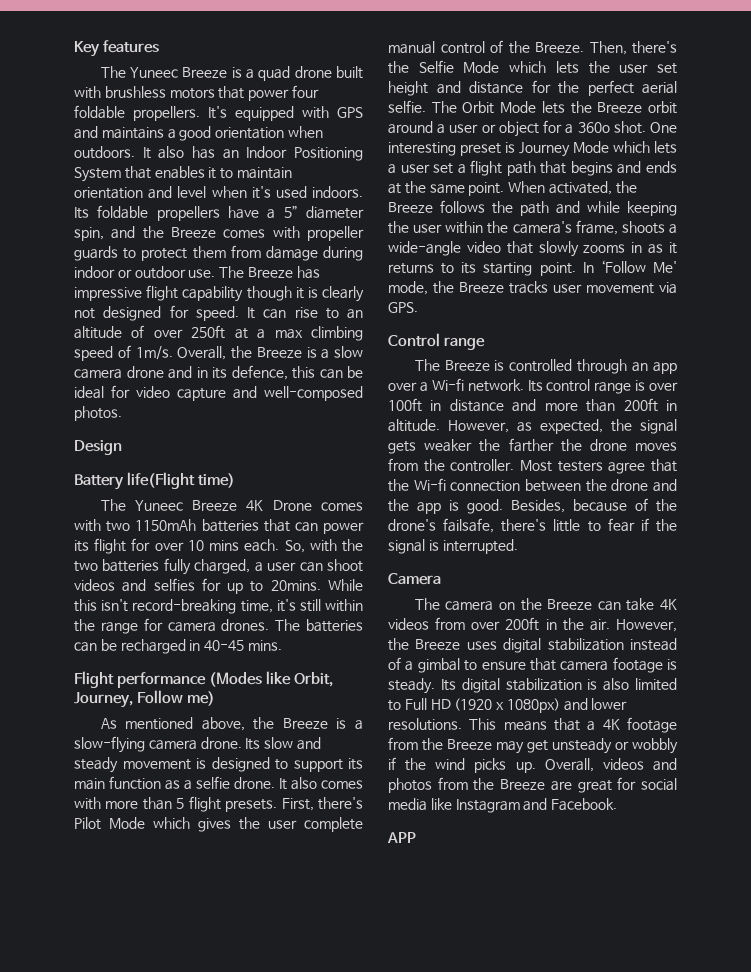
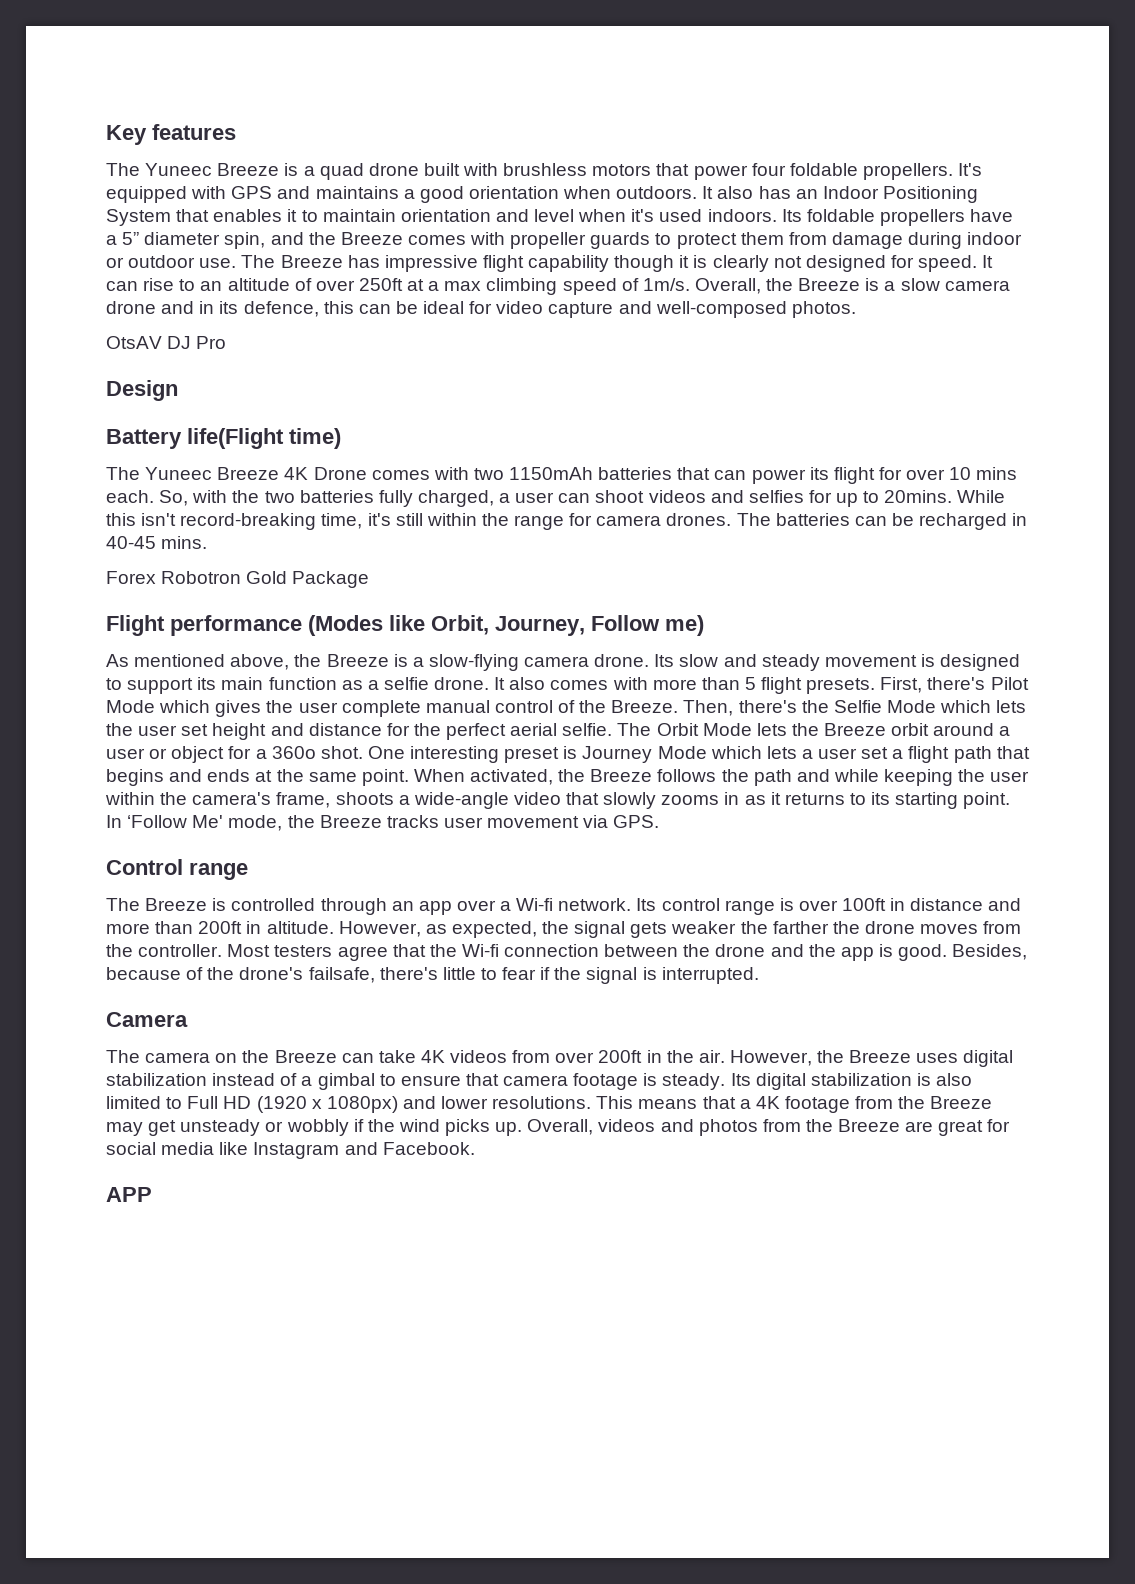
(122, 413) none -> [106,336,227,349] // OtsAV DJ Pro
(282, 645) none -> [106,571,370,588] // Forex Robotron Gold Package

